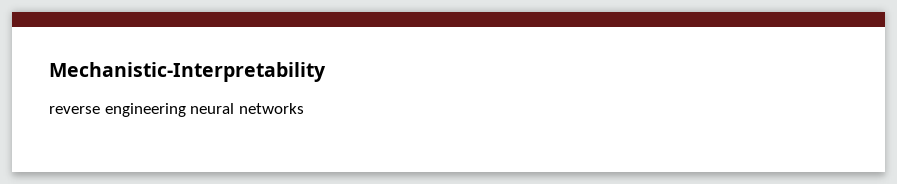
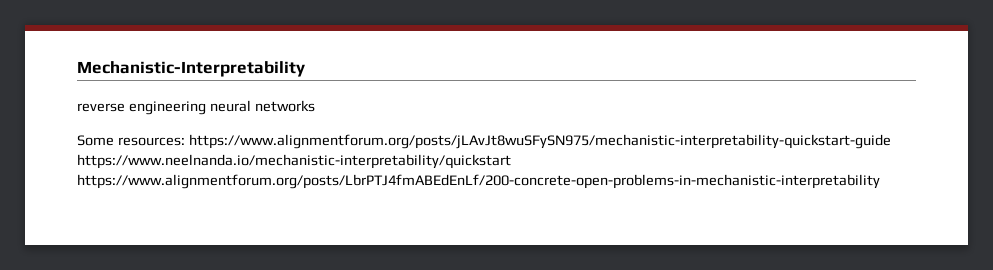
(304, 108) none -> [77,134,891,149] [77,154,511,169] [77,174,880,189] // Some resources: https://www.alignmentforum.org/posts/jLAvJt8wuSFySN975/mechanistic-interpretability-quickstart-guide https://www.neelnanda.io/mechanistic-interpretability/quickstart https://www.alignmentforum.org/posts/LbrPTJ4fmABEdEnLf/200-concrete-open-problems-in-mechanistic-interpretability

